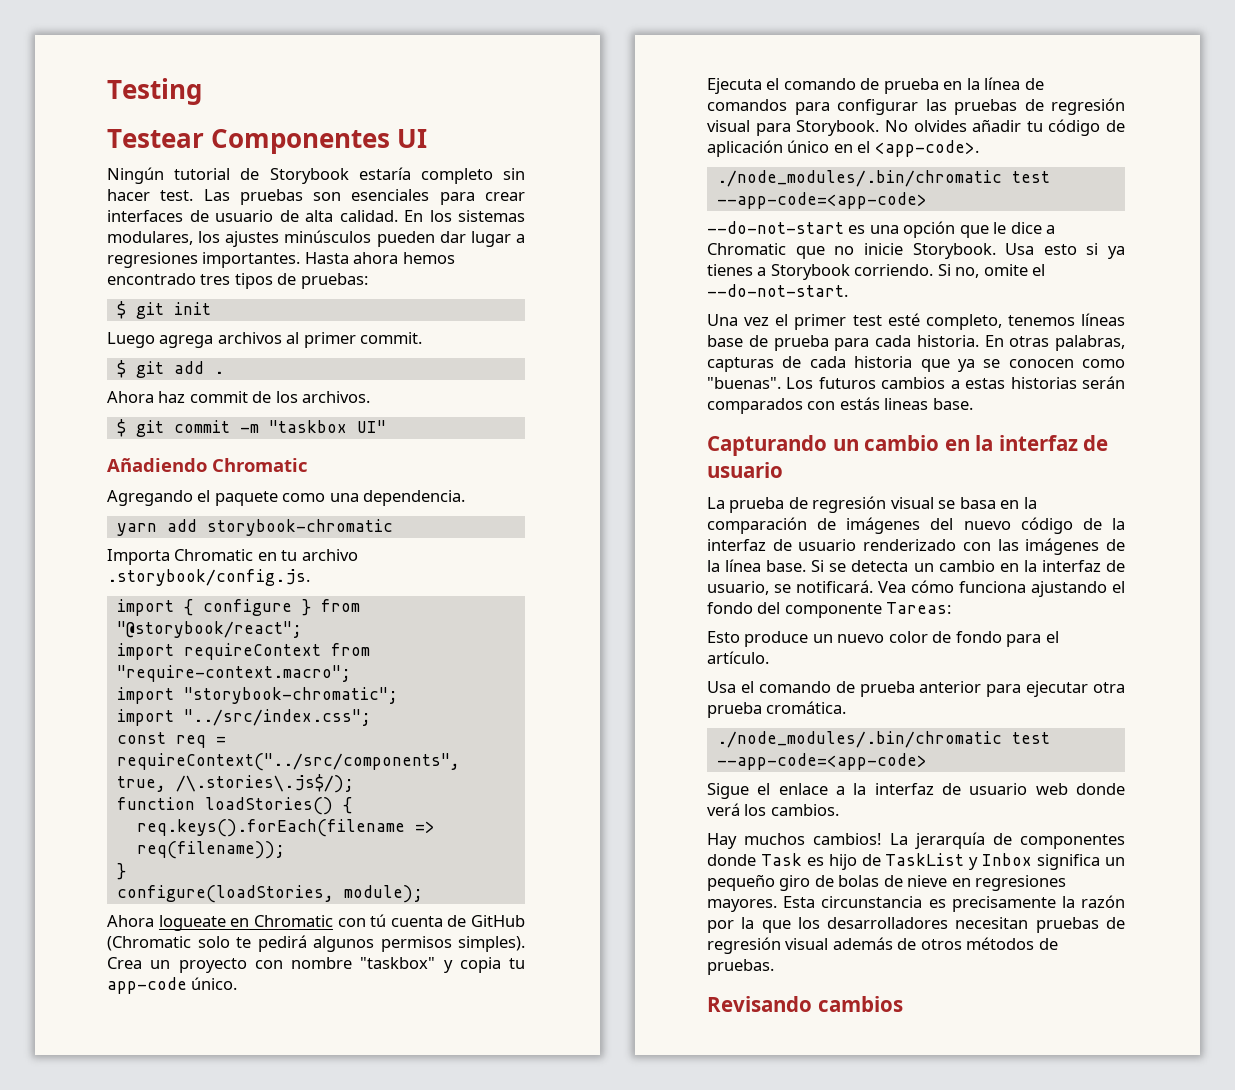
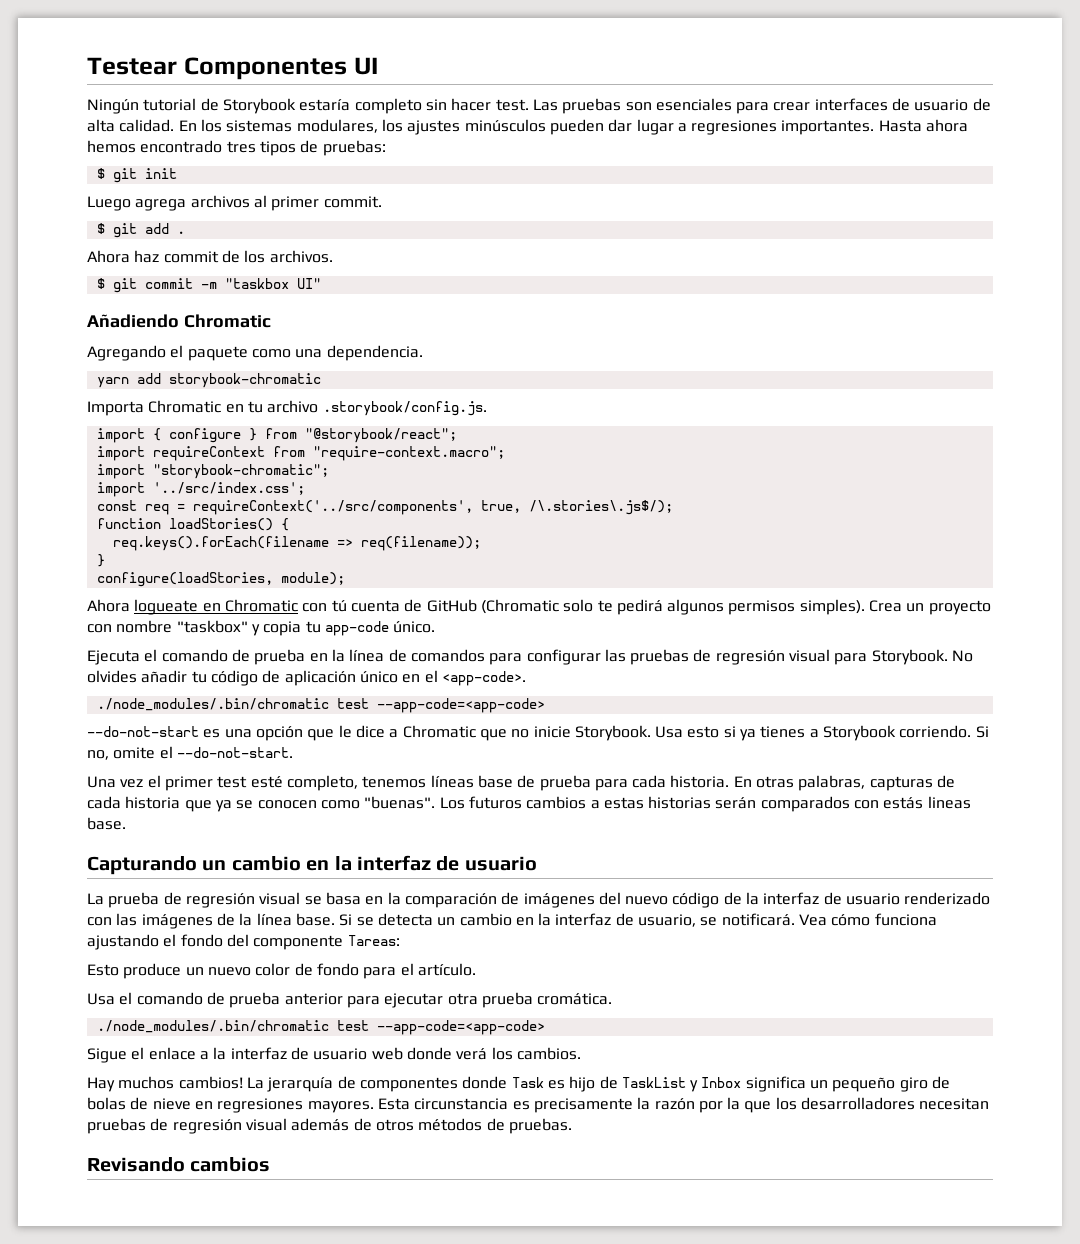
[107,78,202,105] Testing // -> (87, 66) none
[183,709,371,726] "../src/index.css"; -> [152,482,305,495] '../src/index.css';
[116,753,460,771] requireContext("../src/components", -> [192,500,473,515] requireContext('../src/components',

